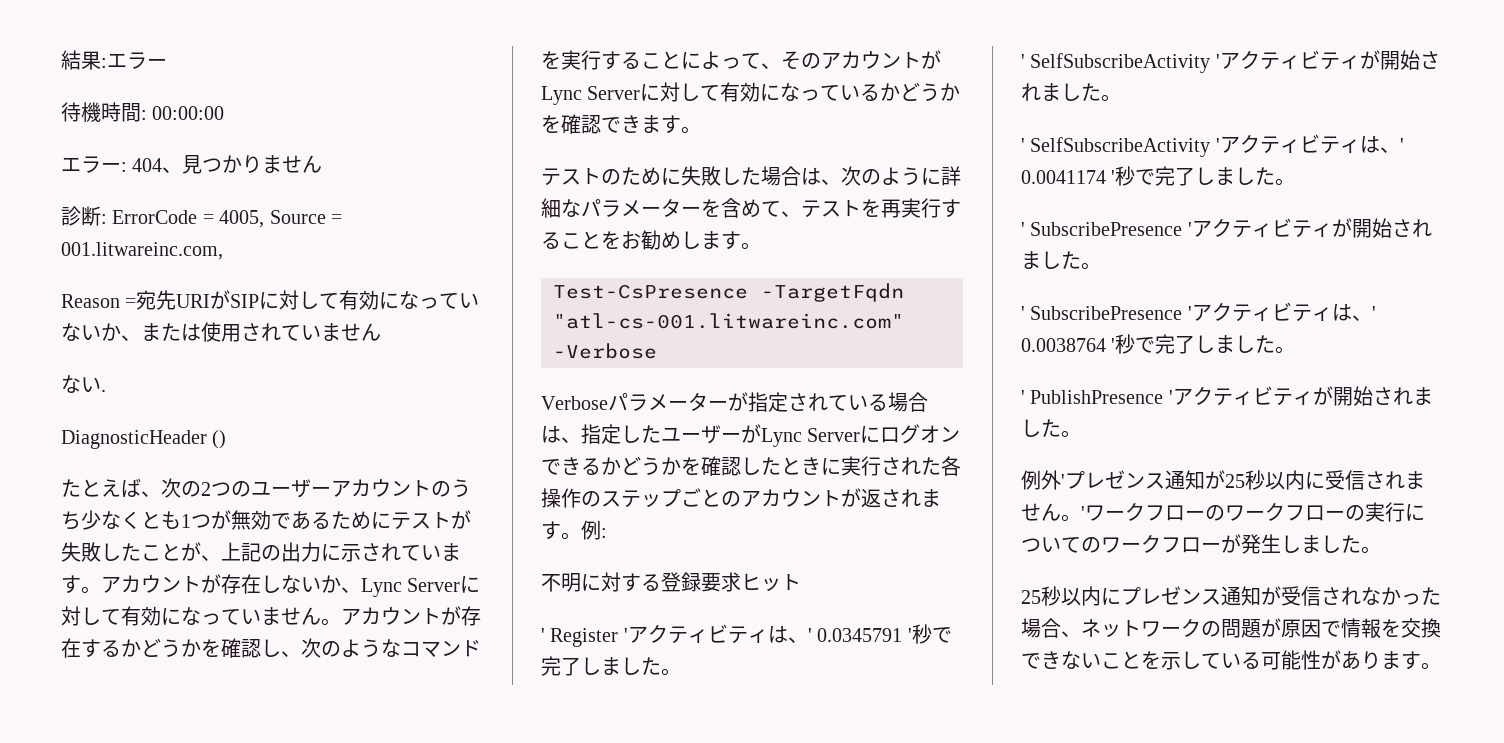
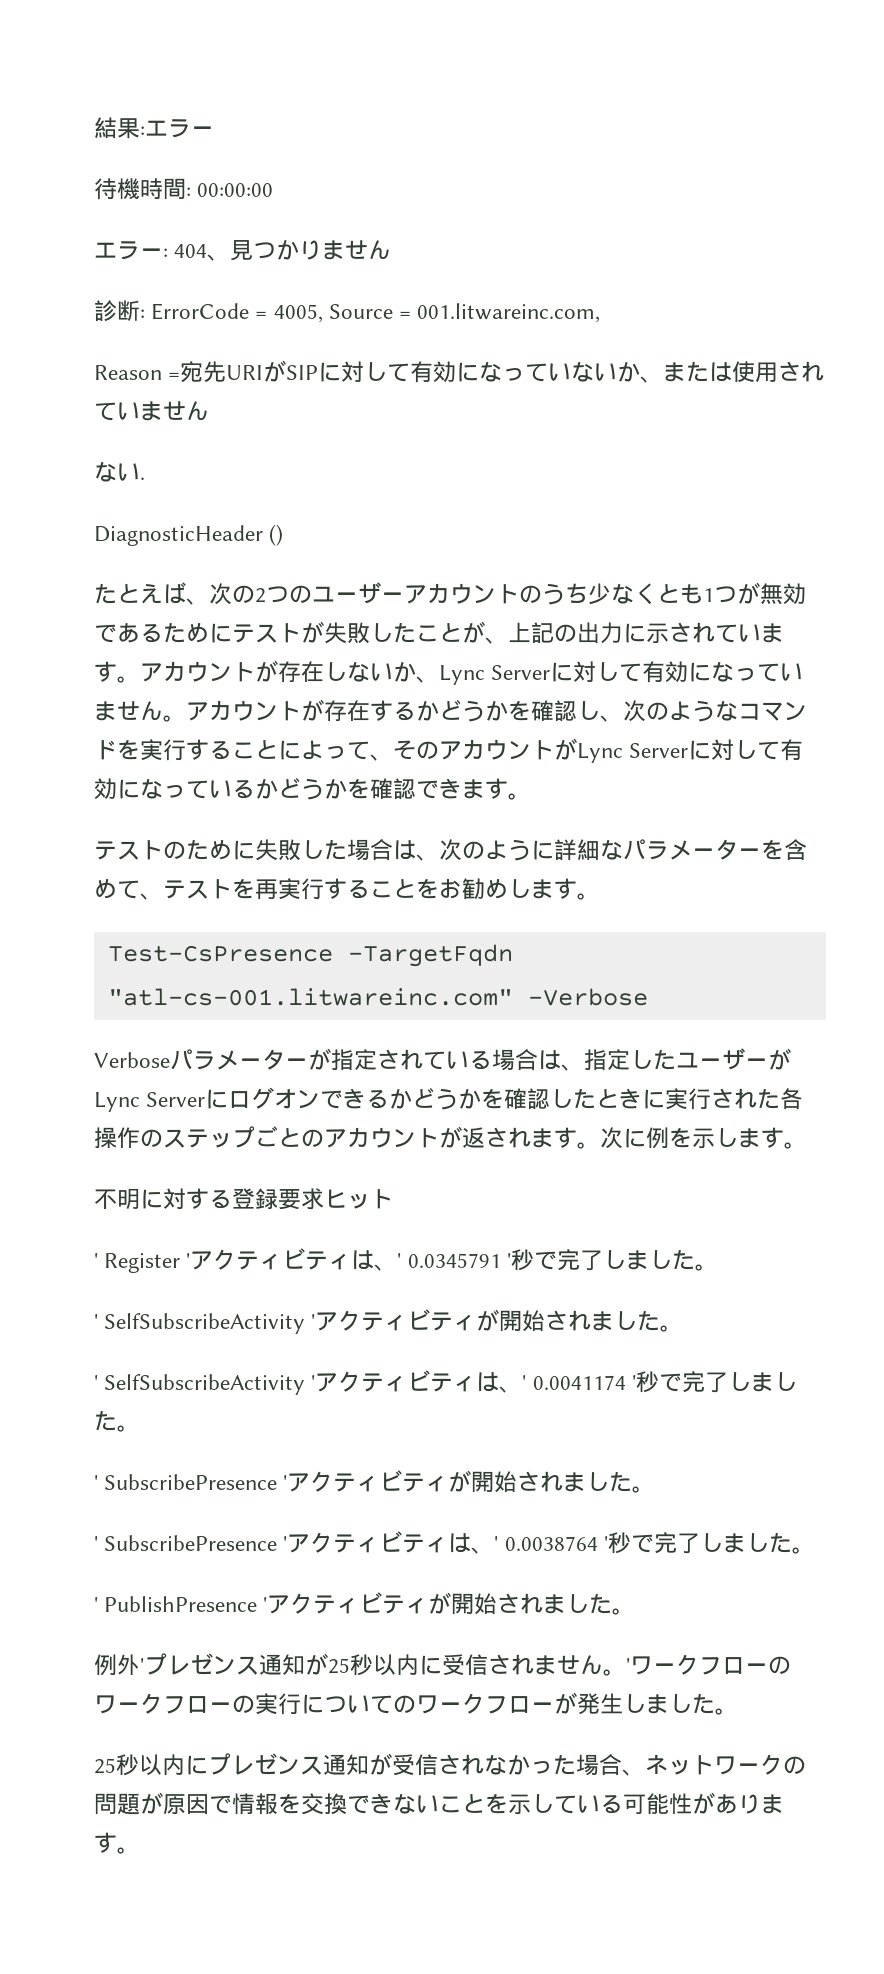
[581,520,607,540] 例: -> [600,1127,807,1149] 次に例を示します。

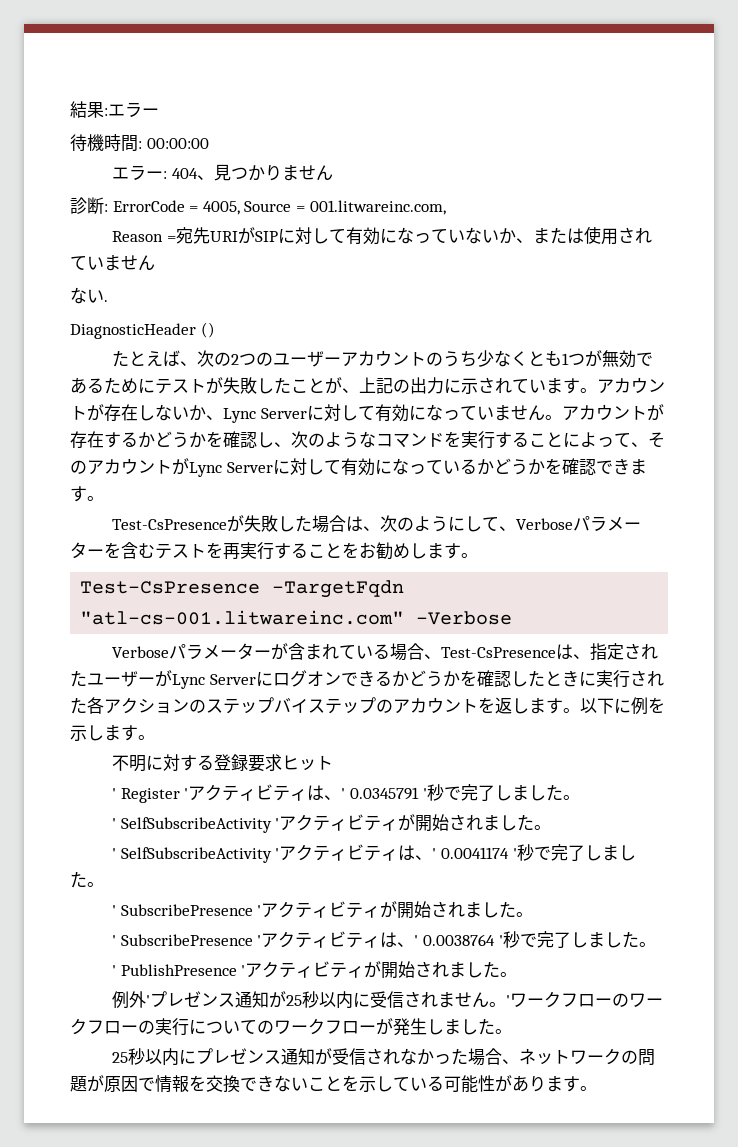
[94,839,255,860] テストのために -> [112,515,245,532] Test-CsPresenceが
[554,839,623,861] 詳細な -> [465,516,574,532] して、Verbose
[94,878,163,900] めて、 -> [138,543,155,558] む
[331,1049,400,1071] 指定さ -> [288,643,323,660] 含ま
(538, 1060) none -> [424,647,557,659] 、Test-CsPresence
[630,1050,653,1069] し -> [624,643,659,660] され
[94,1126,623,1149] 操作のステップごとのアカウントが返されます。次 -> [104,697,614,714] アクションのステップバイステップのアカウントを返します。以下

